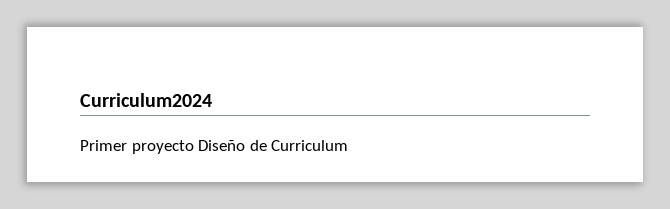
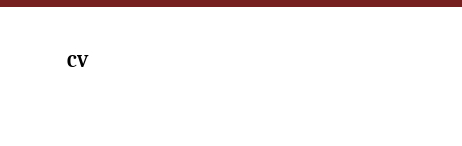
[80,93,212,107] [80,140,349,154] Curriculum2024 // Primer proyecto Diseño de Curriculum -> [67,55,89,67] CV

